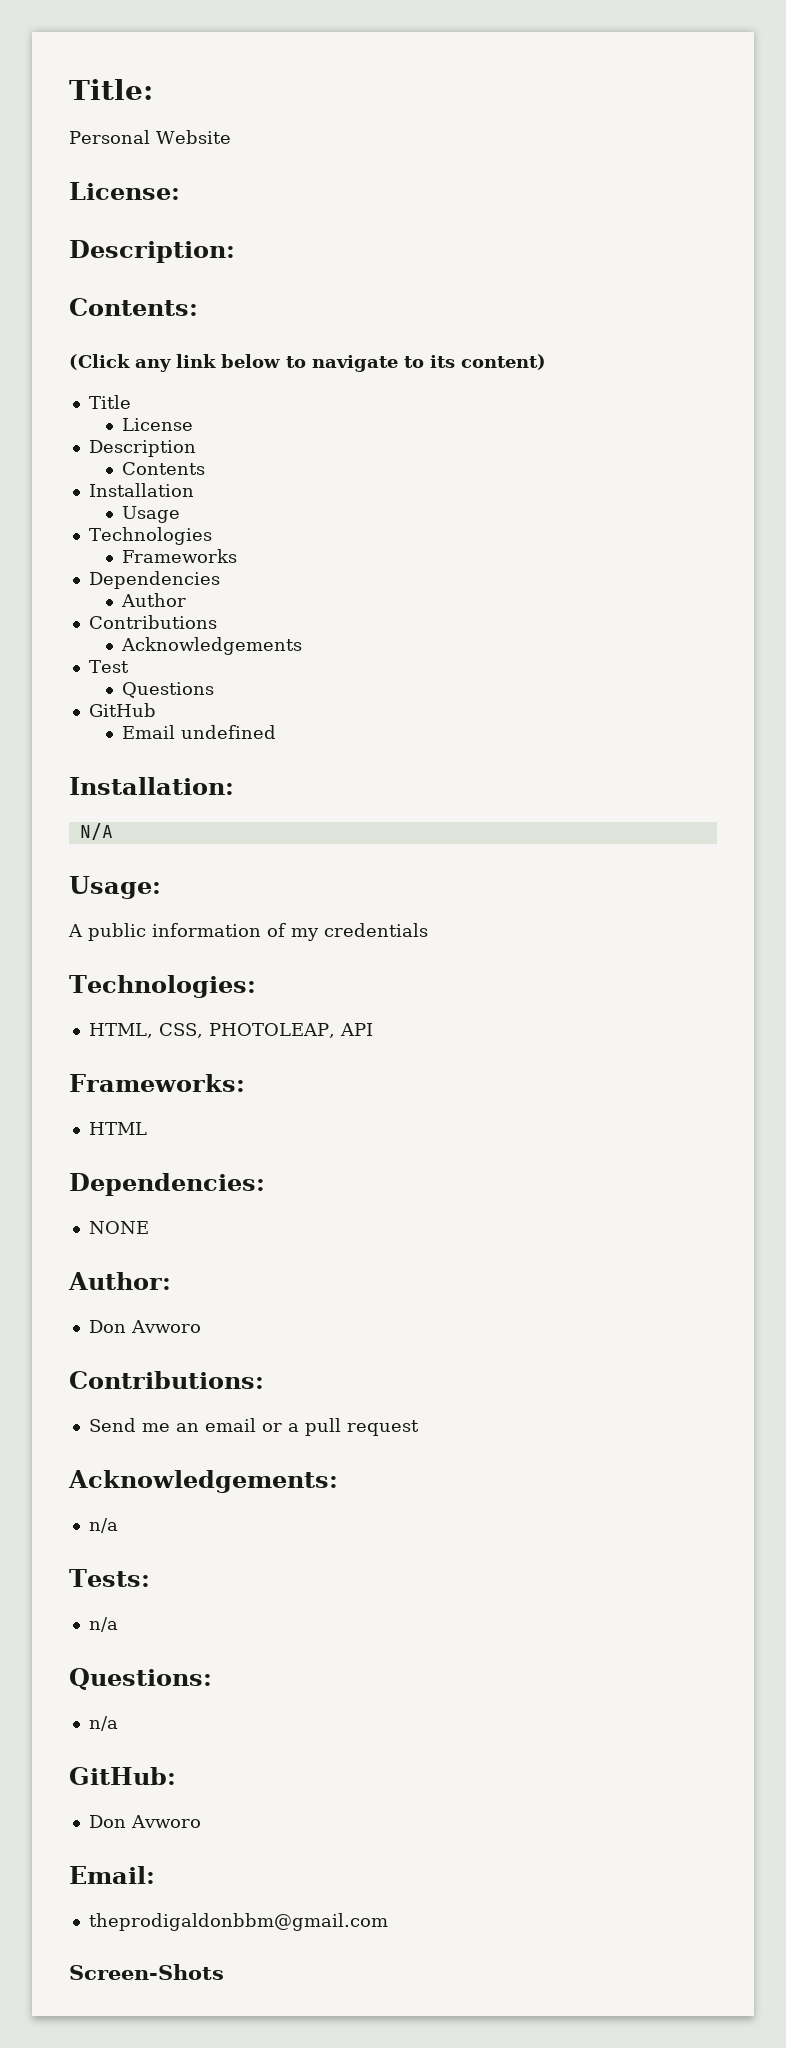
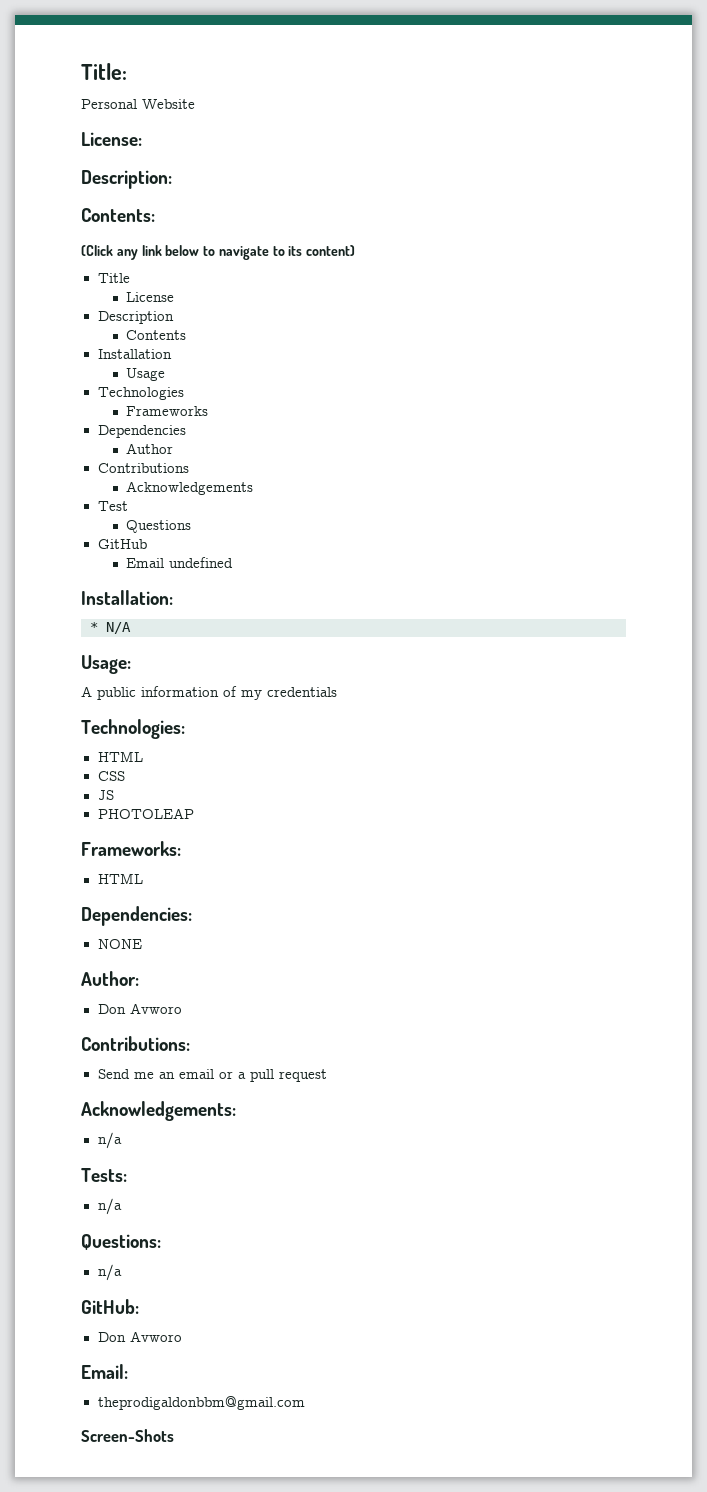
(234, 786) none -> [90,622,98,632] *
[88,1023,373,1038] HTML, CSS, PHOTOLEAP, API -> [97,751,143,762] [97,771,125,781] [97,790,114,800] [97,808,194,819] HTML // CSS // JS // PHOTOLEAP

